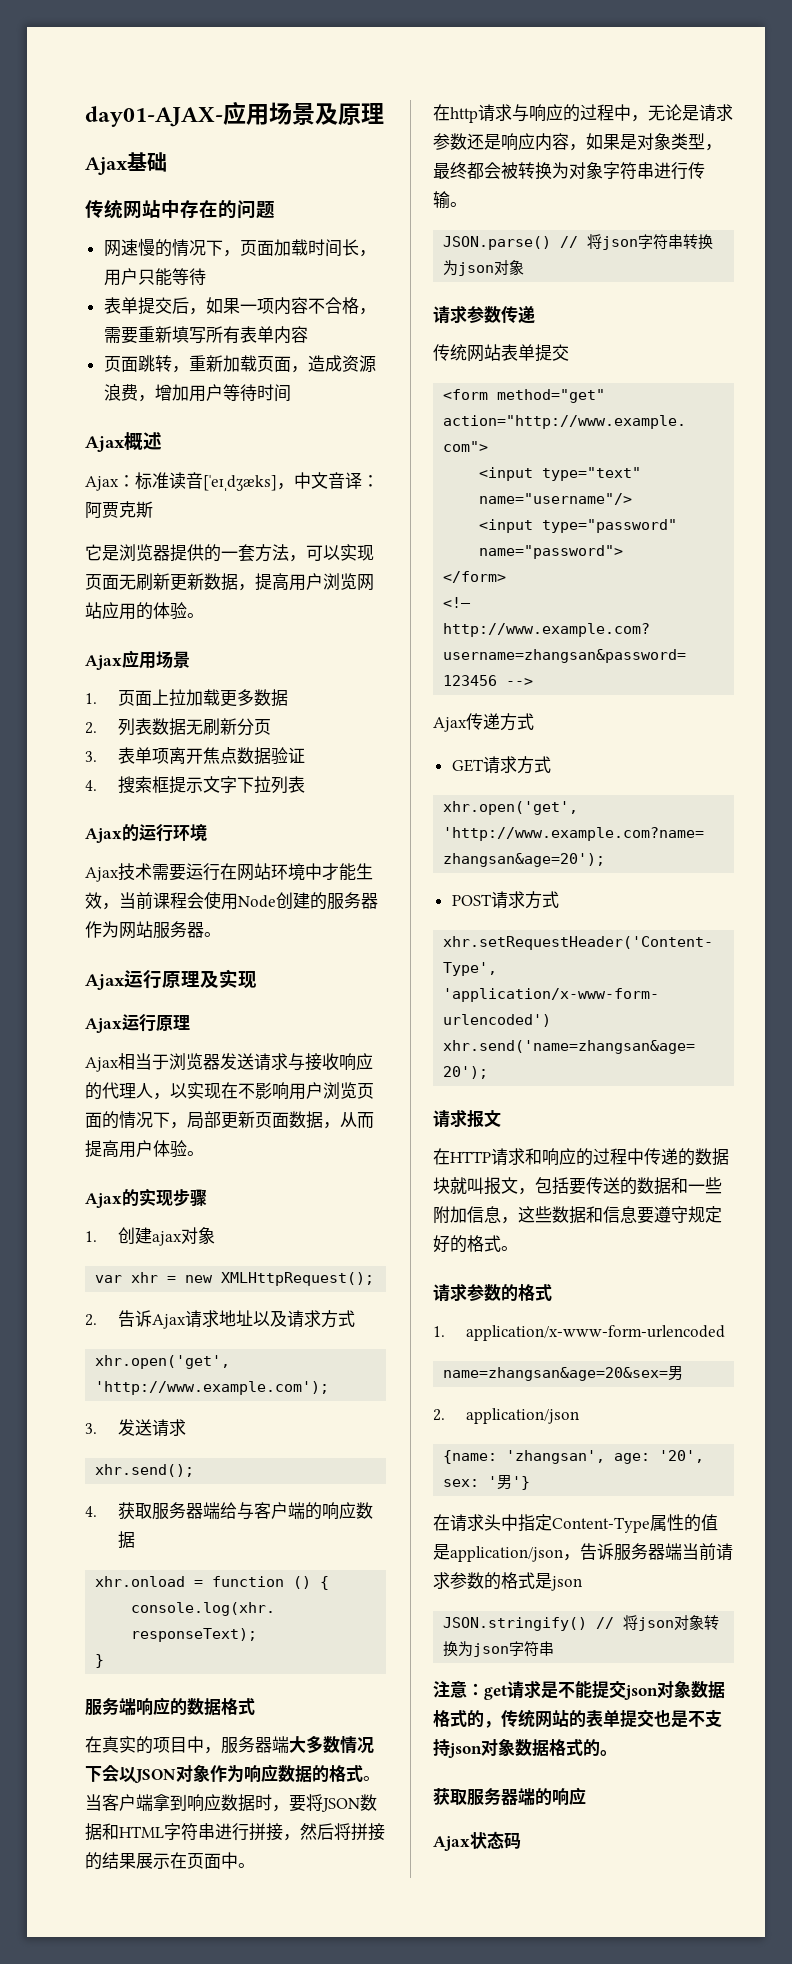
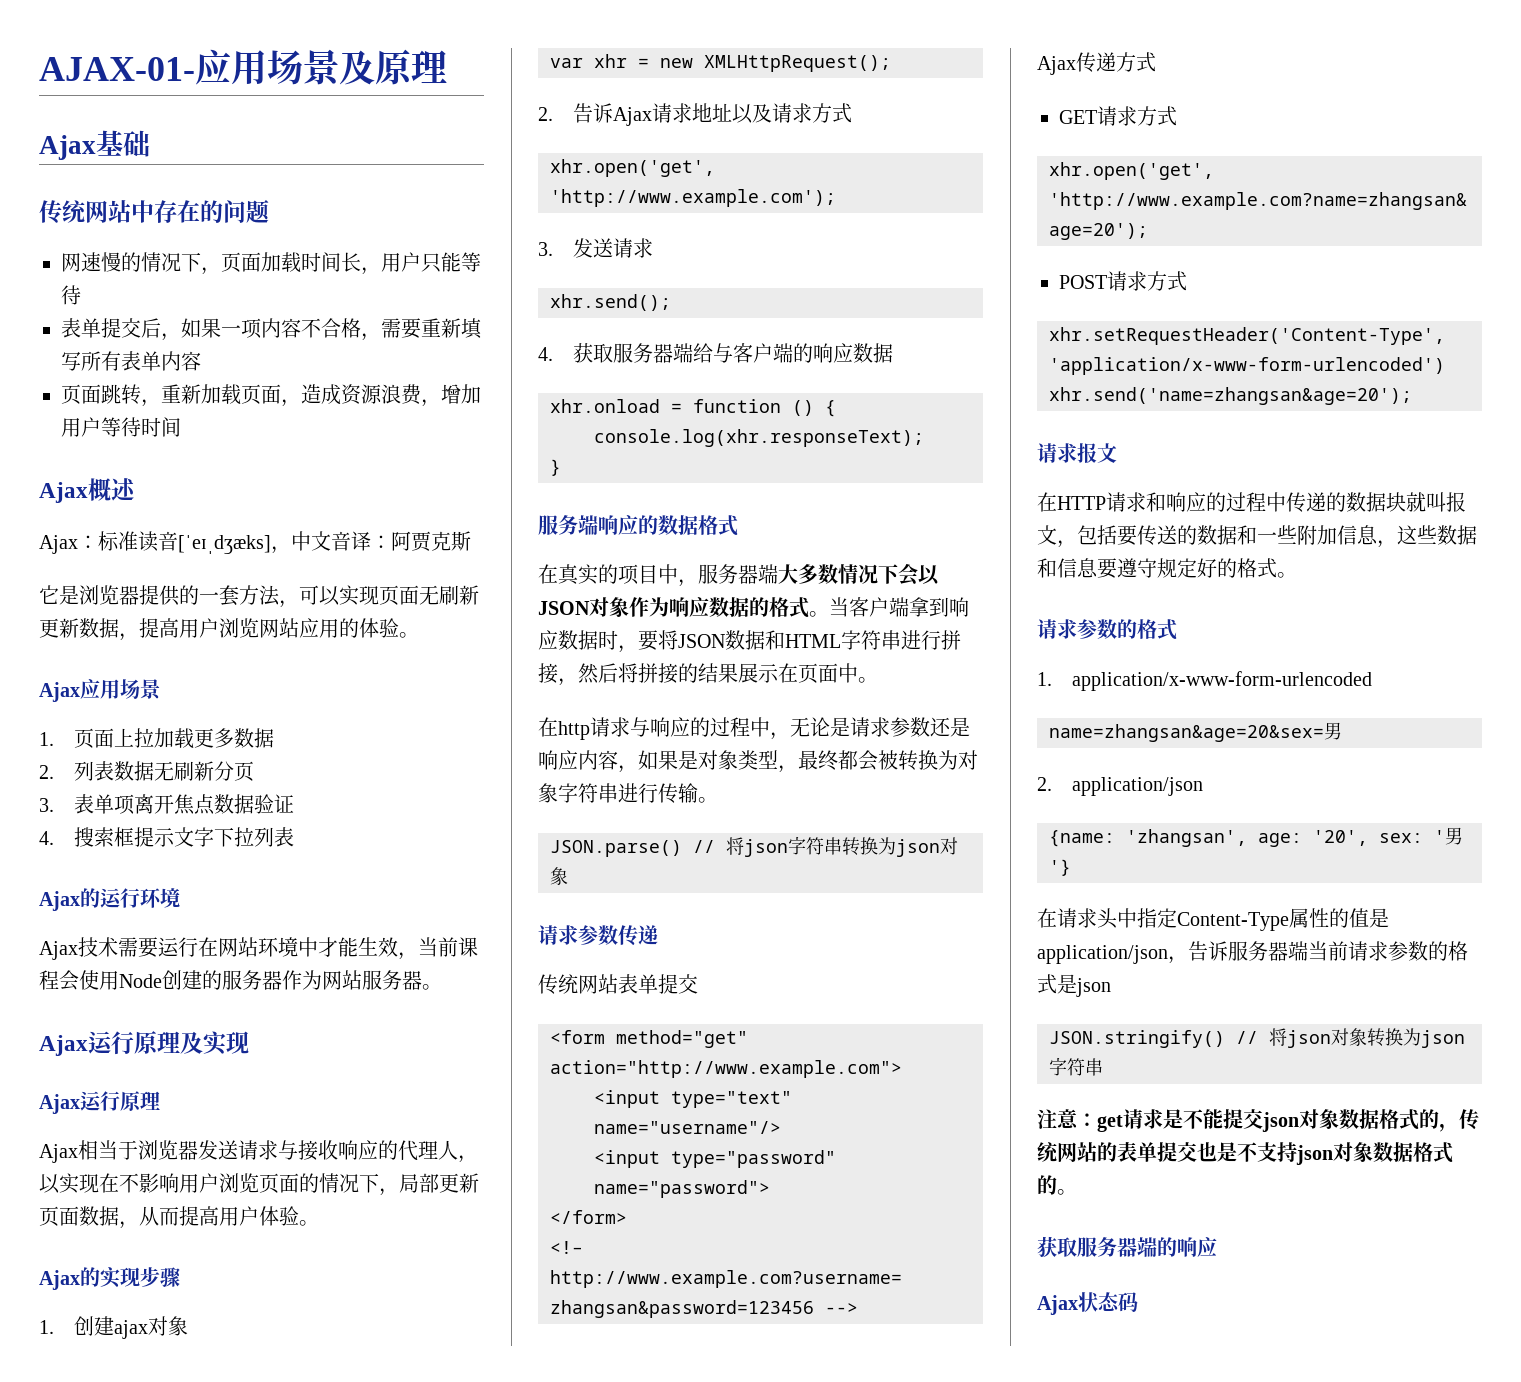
[85,106,223,127] day01-AJAX- -> [39,57,195,81] AJAX-01-

